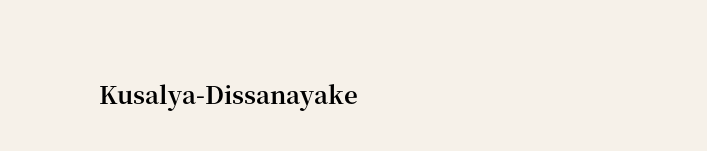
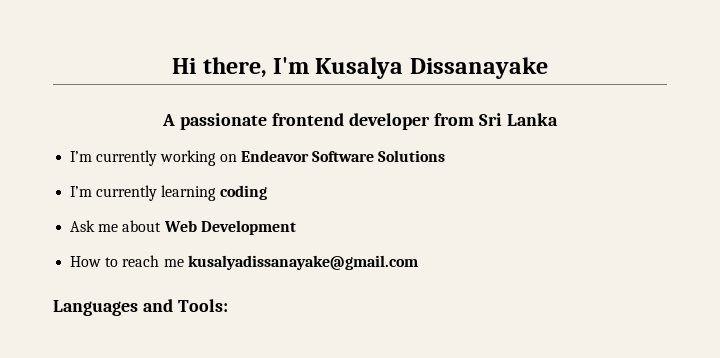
[99,84,358,111] Kusalya-Dissanayake -> [172,57,548,79] [162,113,558,130] [70,150,446,166] [70,185,267,201] [70,220,296,235] [70,255,418,270] [53,299,228,316] Hi there, I'm Kusalya Dissanayake // A passionate frontend developer from Sri Lanka // I’m currently working on Endeavor Software Solutions // I’m currently learning coding // Ask me about Web Development // How to reach me kusalyadissanayake@gmail.com // Languages and Tools:

